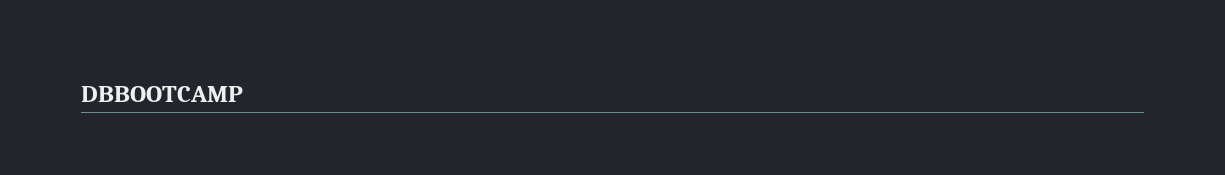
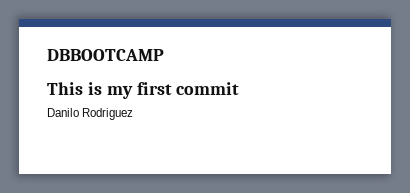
(243, 94) none -> [47,82,240,99] [47,108,134,120] // This is my first commit // Danilo Rodriguez

